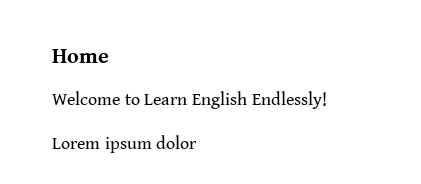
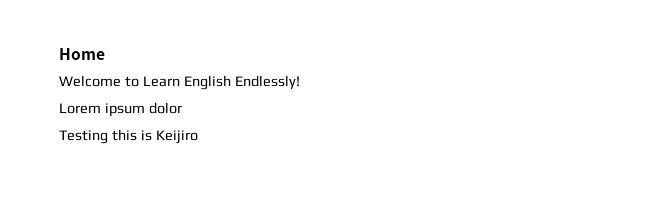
(198, 142) none -> [59,129,198,144] // Testing this is Keijiro

